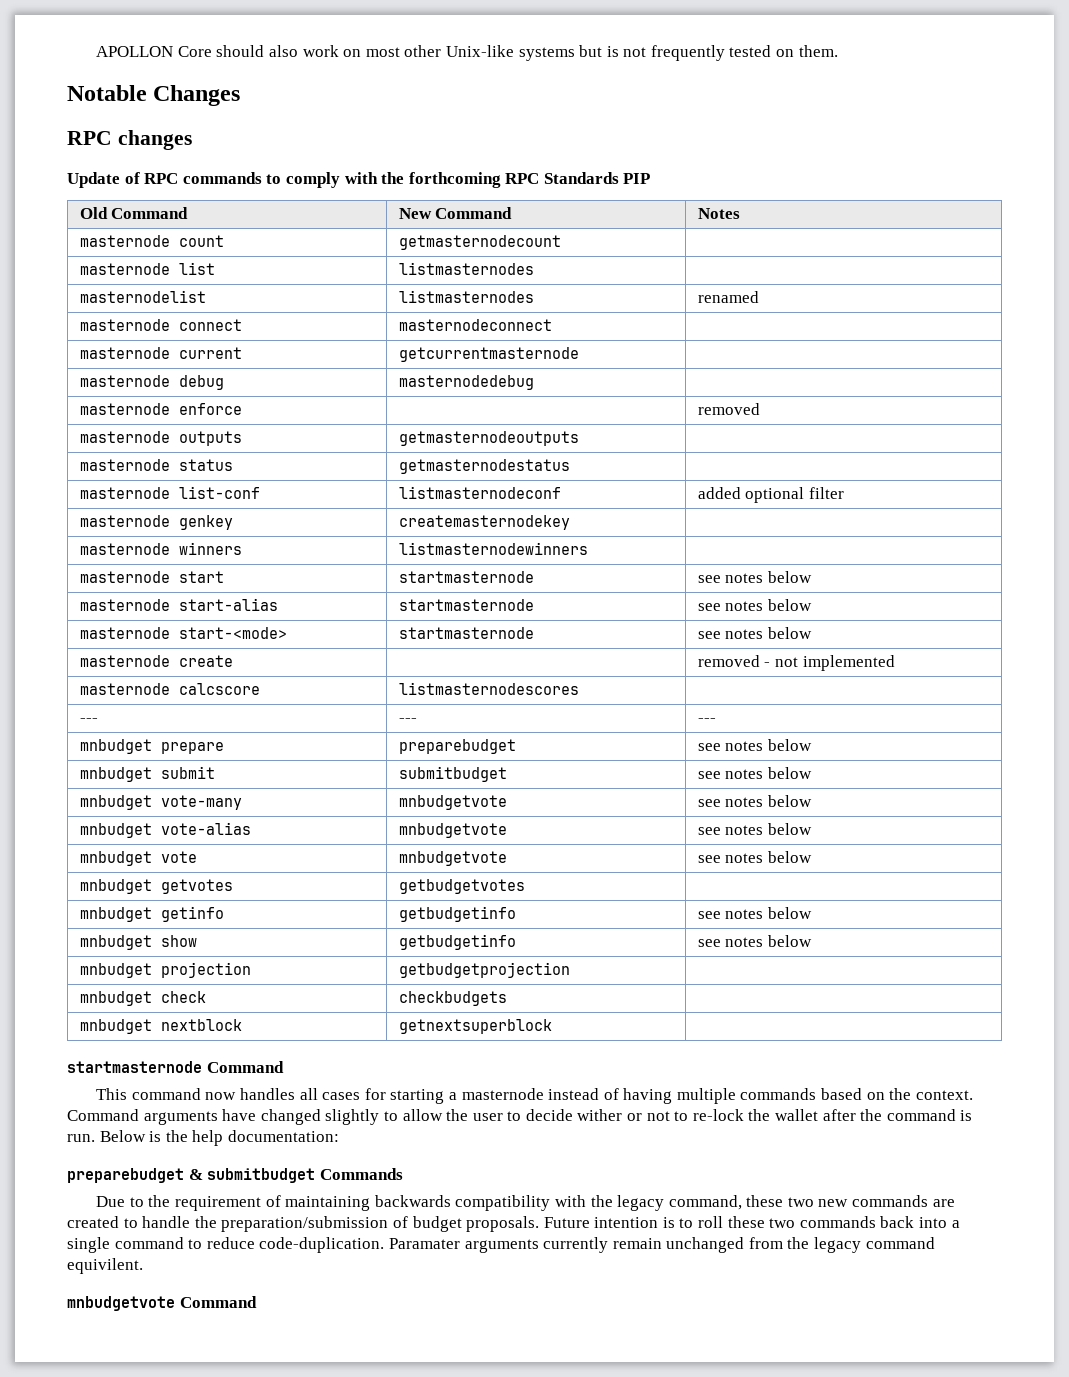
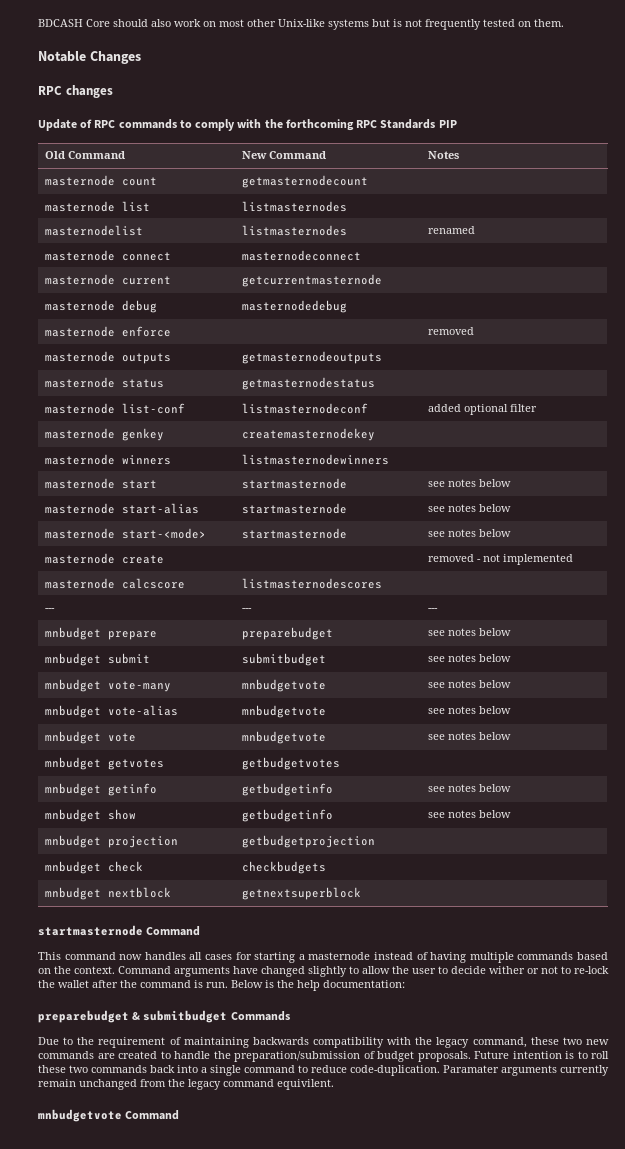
[96,46,174,57] APOLLON -> [38,19,83,27] BDCASH

